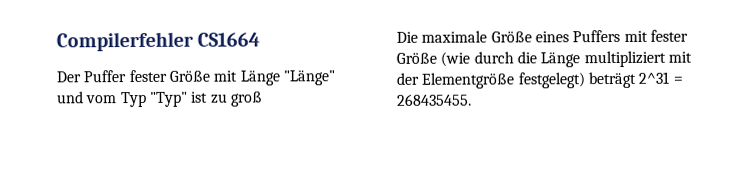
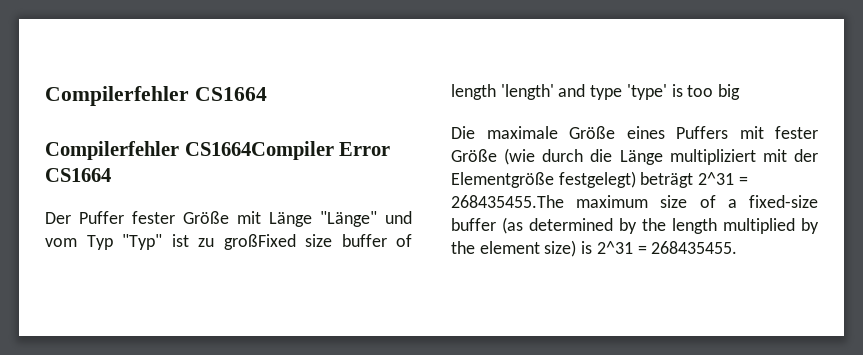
(261, 39) none -> [45,141,391,160] [45,168,111,182] // Compilerfehler CS1664Compiler Error CS1664
[229,91,263,107] groß -> [223,234,412,250] [451,84,741,100] großFixed size buffer of length 'length' and type 'type' is too big
(683, 80) none -> [451,195,818,208] [451,217,819,234] [451,240,647,257] 268435455.The maximum size of a fixed-size buffer (as determined by the length multiplied by the element size) is 2^31 =

